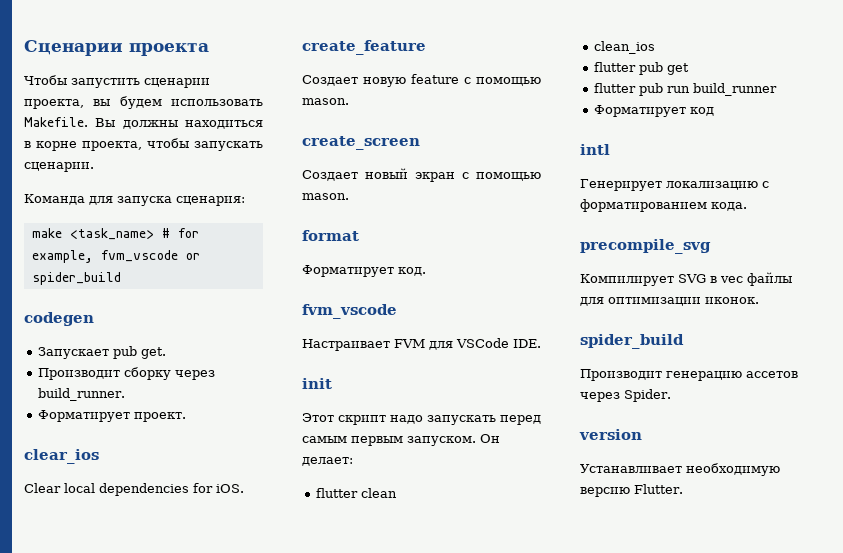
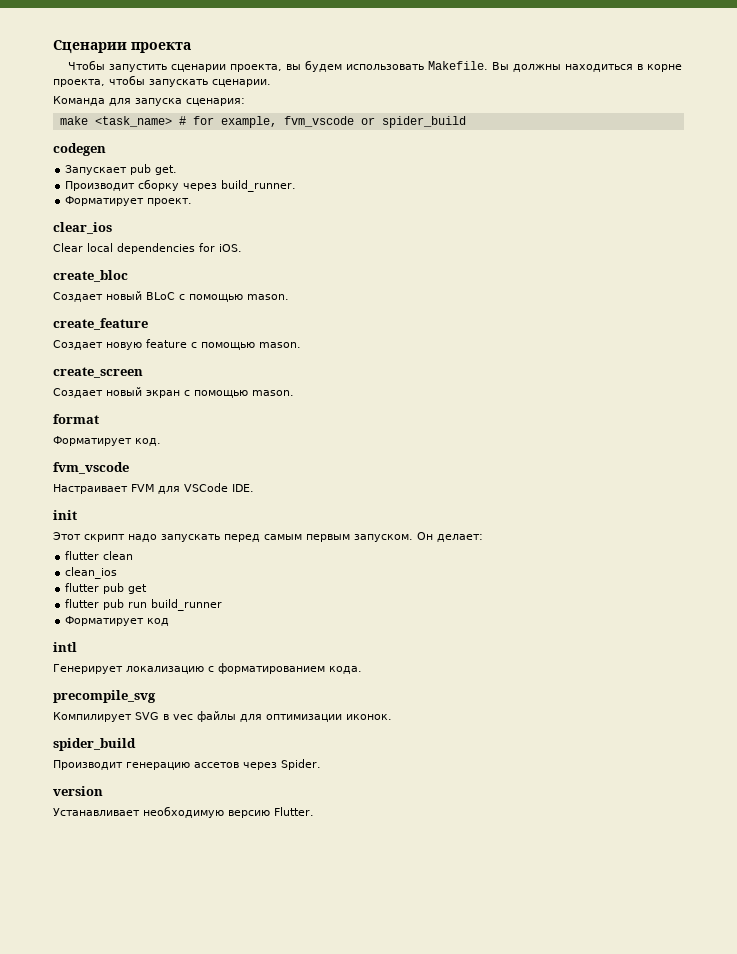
(244, 488) none -> [53,270,128,282] [53,291,289,302] // create_bloc // Создает новый BLoC с помощью mason.

